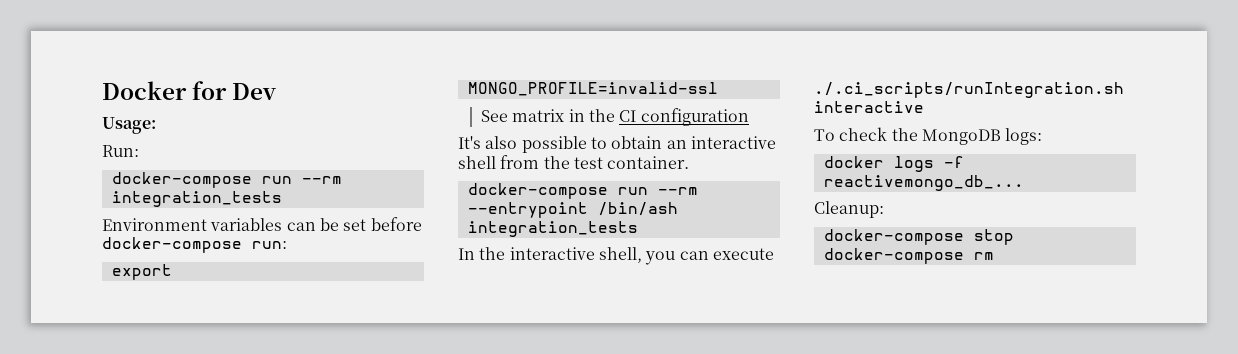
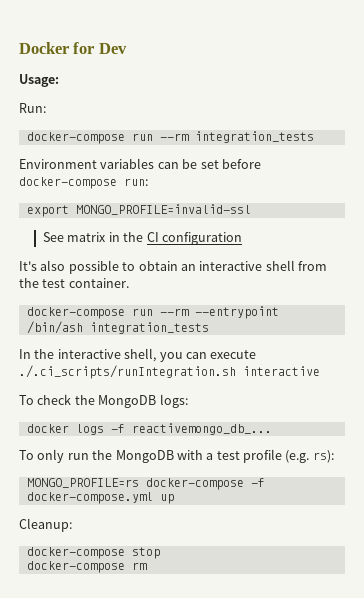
(1024, 183) none -> [19,449,334,463] [26,478,265,490] [26,492,174,504] // To only run the MongoDB with a test profile (e.g. rs): // MONGO_PROFILE=rs docker-compose -f docker-compose.yml up

